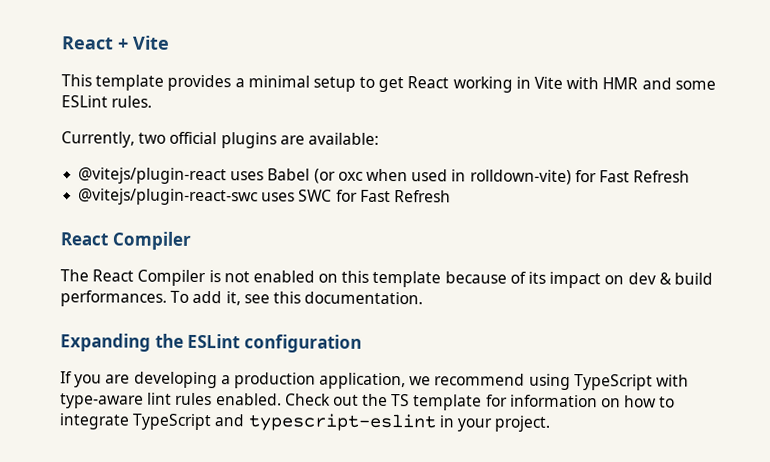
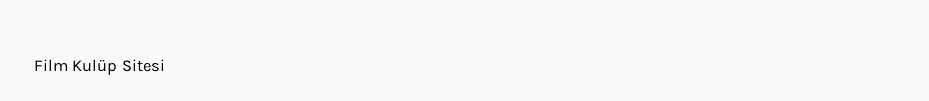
[61,35,170,50] [61,74,716,93] [61,95,153,108] [61,131,379,149] [78,167,691,186] [78,188,451,206] [60,231,191,250] [60,269,713,289] [60,290,424,307] [60,333,362,353] [60,371,690,391] [60,392,676,411] [59,413,552,432] React + Vite // This template provides a minimal setup to get React working in Vite with HMR and some ESLint rules. // Currently, two official plugins are available: // @vitejs/plugin-react uses Babel (or oxc when used in rolldown-vite) for Fast Refresh // @vitejs/plugin-react-swc uses SWC for Fast Refresh // React Compiler // The React Compiler is not enabled on this template because of its impact on dev & build performances. To add it, see this documentation. // Expanding the ESLint configuration // If you are developing a production application, we recommend using TypeScript with type-aware lint rules enabled. Check out the TS template for information on how to integrate TypeScript and typescript-eslint in your project. -> [34,59,165,75] Film Kulüp Sitesi

